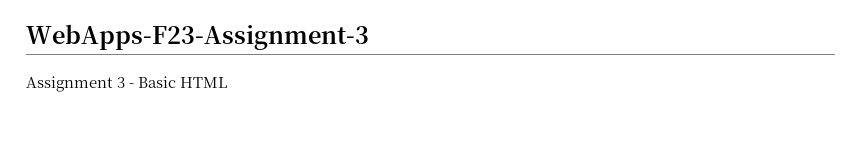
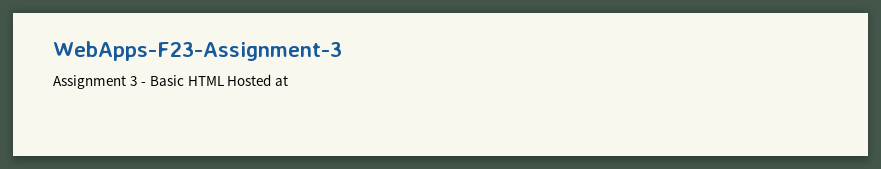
(228, 82) none -> [227,74,288,86] Hosted at

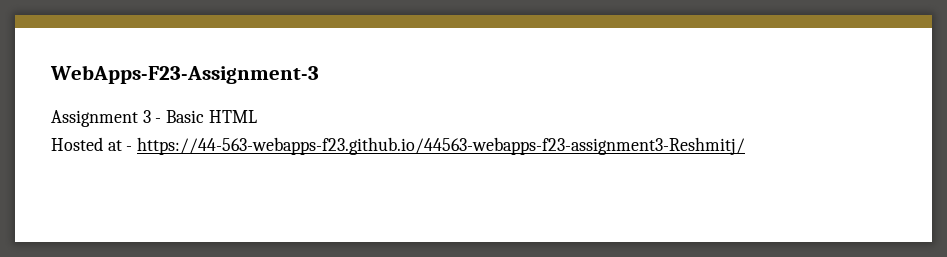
(224, 81) none -> (257, 116) //
(288, 80) none -> [126,137,746,155] - https://44-563-webapps-f23.github.io/44563-webapps-f23-assignment3-Reshmitj/

